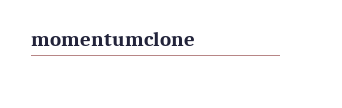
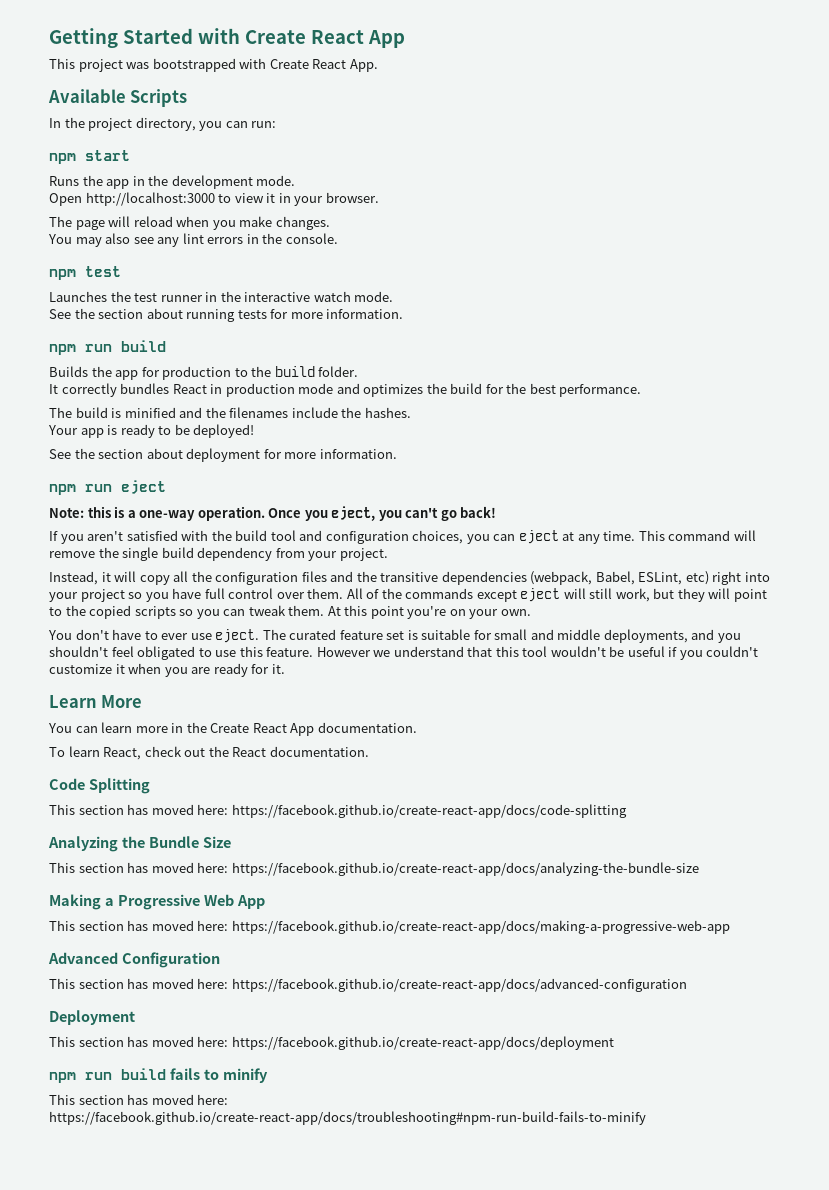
[31,31,195,46] momentumclone -> [49,28,405,48] [49,58,378,72] [48,89,188,107] [49,117,277,131] [49,150,130,164] [49,175,296,189] [49,192,379,206] [49,216,330,230] [48,233,338,247] [49,266,121,280] [49,291,394,302] [49,308,404,322] [49,340,166,355] [49,366,359,380] [49,383,642,397] [49,407,411,418] [48,424,255,438] [49,448,397,462] [49,480,166,495] [49,506,497,521] [49,530,756,544] [49,547,388,561] [49,571,770,585] [49,588,767,602] [49,605,531,619] [48,629,741,643] [49,646,759,660] [49,663,285,677] [49,695,143,708] [48,722,417,736] [49,746,369,760] [49,778,150,794] [49,804,627,818] [48,836,231,852] [49,862,699,876] [49,894,265,910] [49,920,730,934] [48,952,220,968] [49,978,687,992] [49,1010,135,1025] [49,1036,614,1050] [49,1068,268,1083] [49,1094,229,1105] [49,1111,646,1125] Getting Started with Create React App // This project was bootstrapped with Create React App. // Available Scripts // In the project directory, you can run: // npm start // Runs the app in the development mode. // Open http://localhost:3000 to view it in your browser. // The page will reload when you make changes. // You may also see any lint errors in the console. // npm test // Launches the test runner in the interactive watch mode. // See the section about running tests for more information. // npm run build // Builds the app for production to the build folder. // It correctly bundles React in production mode and optimizes the build for the best performance. // The build is minified and the filenames include the hashes. // Your app is ready to be deployed! // See the section about deployment for more information. // npm run eject // Note: this is a one-way operation. Once you eject, you can't go back! // If you aren't satisfied with the build tool and configuration choices, you can eject at any time. This command will remove the single build dependency from your project. // Instead, it will copy all the configuration files and the transitive dependencies (webpack, Babel, ESLint, etc) right into your project so you have full control over them. All of the commands except eject will still work, but they will point to the copied scripts so you can tweak them. At this point you're on your own. // You don't have to ever use eject. The curated feature set is suitable for small and middle deployments, and you shouldn't feel obligated to use this feature. However we understand that this tool wouldn't be useful if you couldn't customize it when you are ready for it. // Learn More // You can learn more in the Create React App documentation. // To learn React, check out the React documentation. // Code Splitting // This section has moved here: https://facebook.github.io/create-react-app/docs/code-splitting // Analyzing the Bundle Size // This section has moved here: https://facebook.github.io/create-react-app/docs/analyzing-the-bundle-size // Making a Progressive Web App // This section has moved here: https://facebook.github.io/create-react-app/docs/making-a-progressive-web-app // Advanced Configuration // This section has moved here: https://facebook.github.io/create-react-app/docs/advanced-configuration // Deployment // This section has moved here: https://facebook.github.io/create-react-app/docs/deployment // npm run build fails to minify // This section has moved here: https://facebook.github.io/create-react-app/docs/troubleshooting#npm-run-build-fails-to-minify

